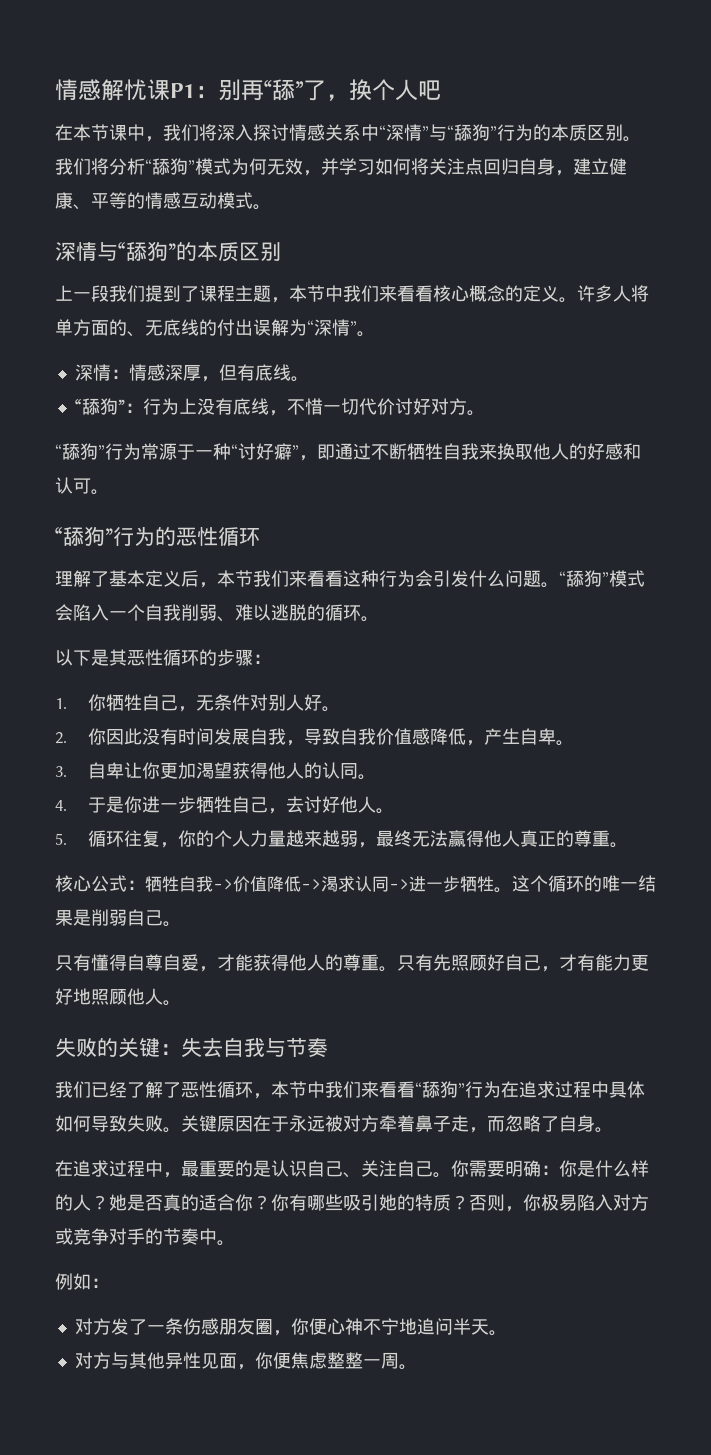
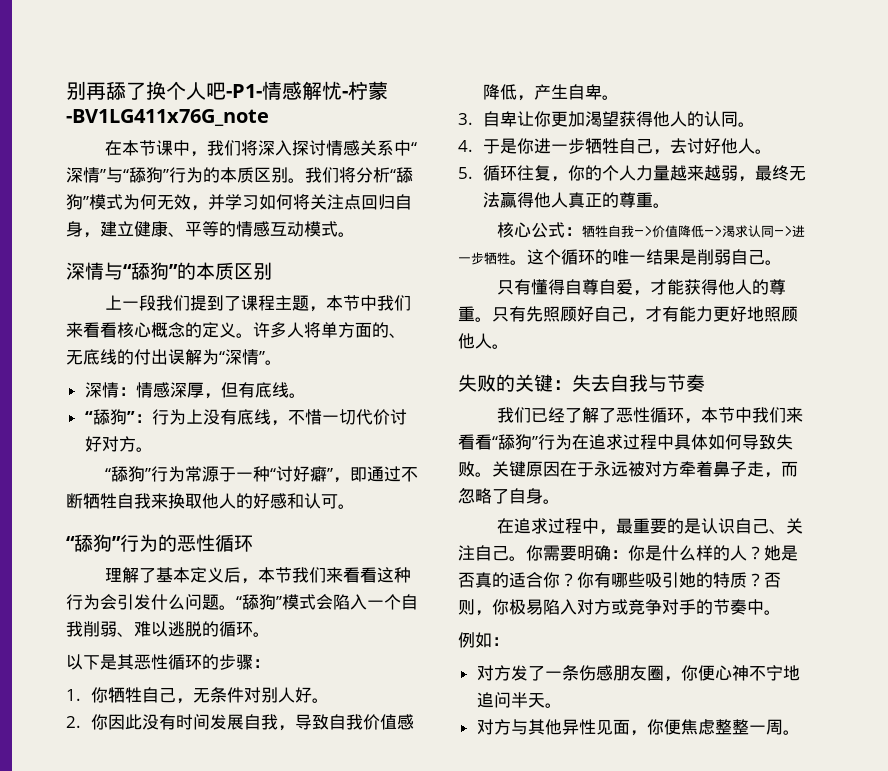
[55,79,441,101] 情感解忧课P1：别再“舔”了，换个人吧 -> [66,81,388,100] [66,109,269,126] 别再舔了换个人吧-P1-情感解忧-柠蒙-BV1LG411x76G_note

